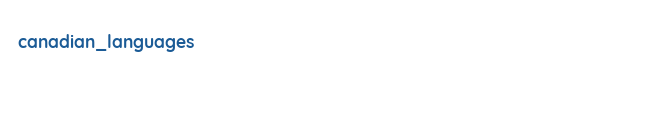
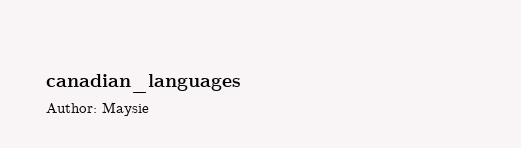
(194, 43) none -> [46,102,149,116] // Author: Maysie

